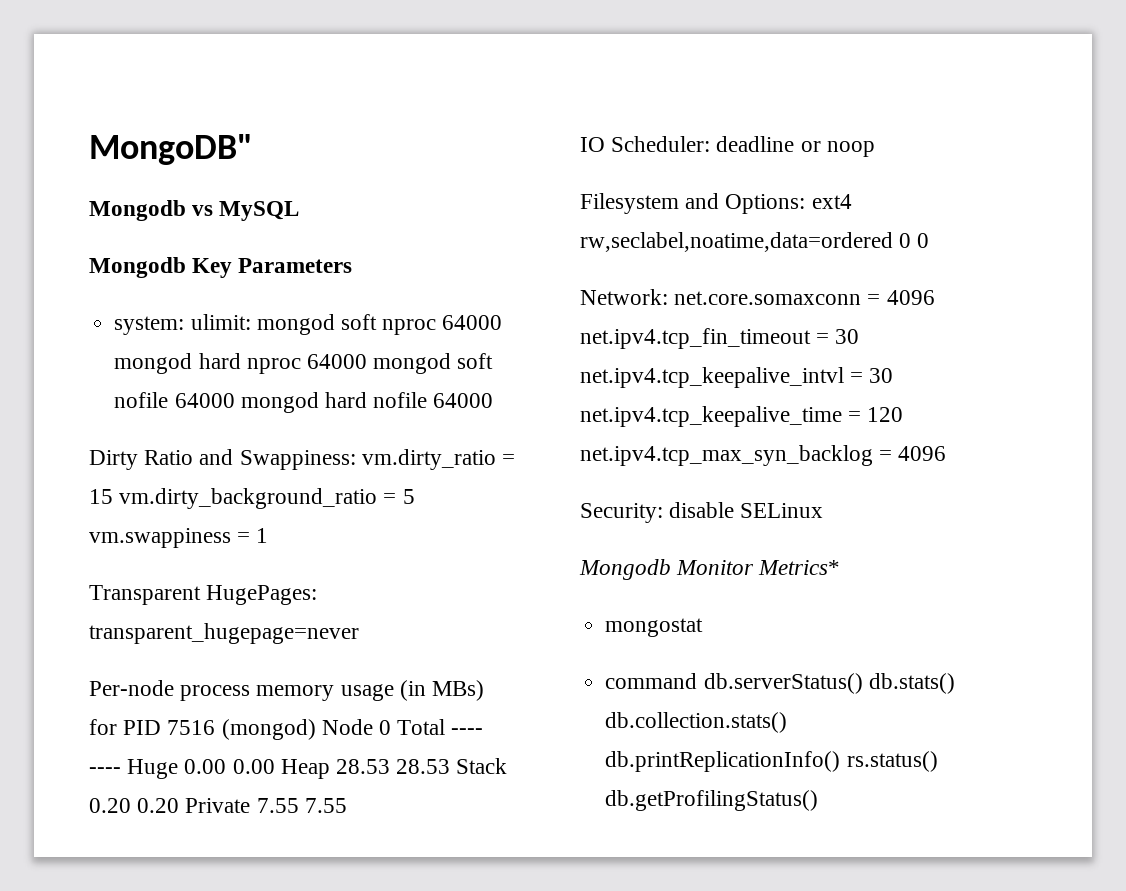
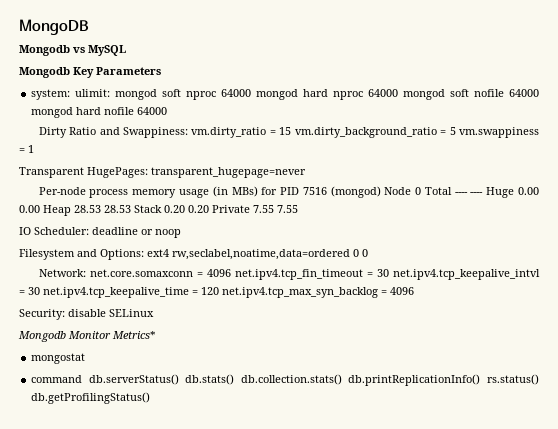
[89,134,253,165] MongoDB" -> [19,19,89,35] MongoDB

